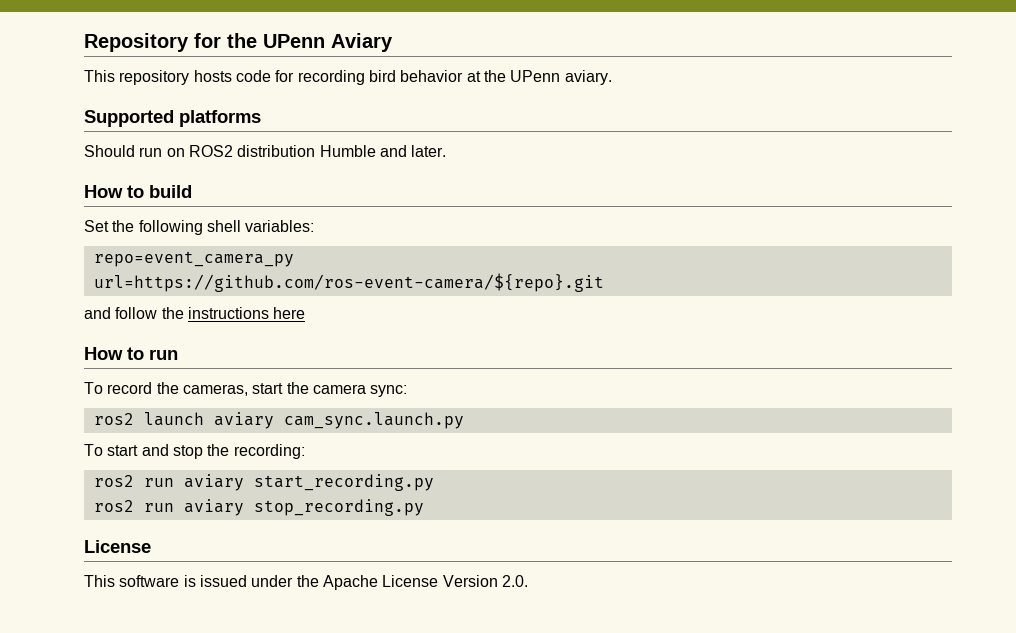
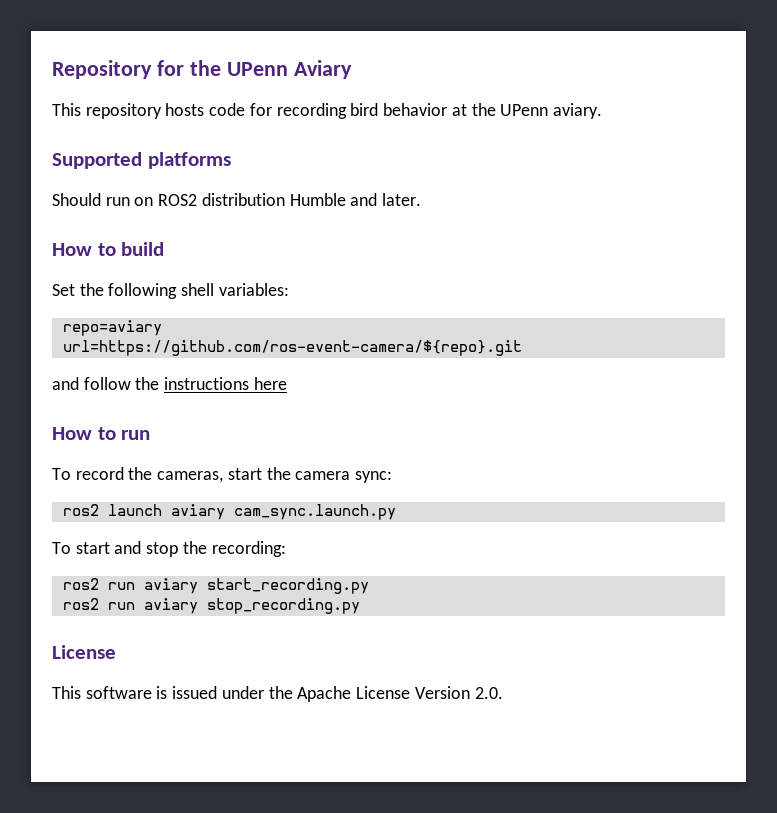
[93,251,294,267] repo=event_camera_py -> [62,320,162,336] repo=aviary

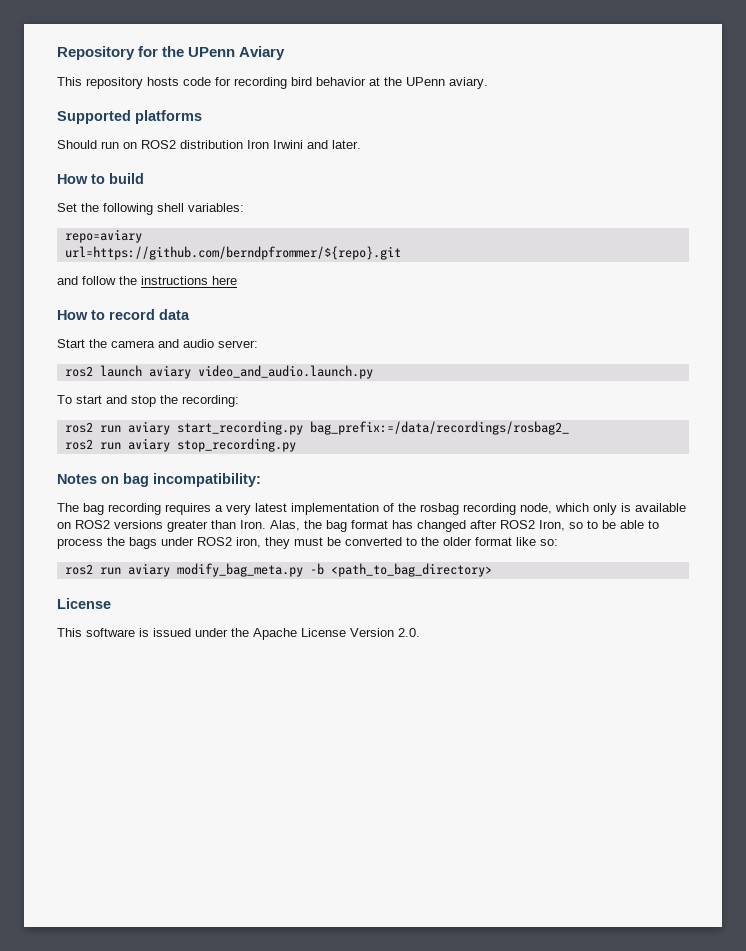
[289,193,346,206] Humble -> [247,140,303,149] Iron Irwini
[62,340,522,356] url=https://github.com/ros-event-camera/${repo}.git -> [64,246,401,260] url=https://github.com/berndpfrommer/${repo}.git
[121,430,151,440] [52,467,393,483] run // To record the cameras, start the camera sync: -> [109,309,190,320] [57,339,258,348] record data // Start the camera and audio server:
[233,504,396,520] cam_sync.launch.py -> [197,365,373,379] video_and_audio.launch.py
(369, 586) none -> [309,421,569,435] bag_prefix:=/data/recordings/rosbag2_
(360, 606) none -> [57,473,261,487] [57,503,686,515] [57,520,659,532] [57,537,558,549] [64,563,492,577] // Notes on bag incompatibility: // The bag recording requires a very latest implementation of the rosbag recording node, which only is available on ROS2 versions greater than Iron. Alas, the bag format has changed after ROS2 Iron, so to be able to process the bags under ROS2 iron, they must be converted to the older format like so: // ros2 run aviary modify_bag_meta.py -b <path_to_bag_directory>

